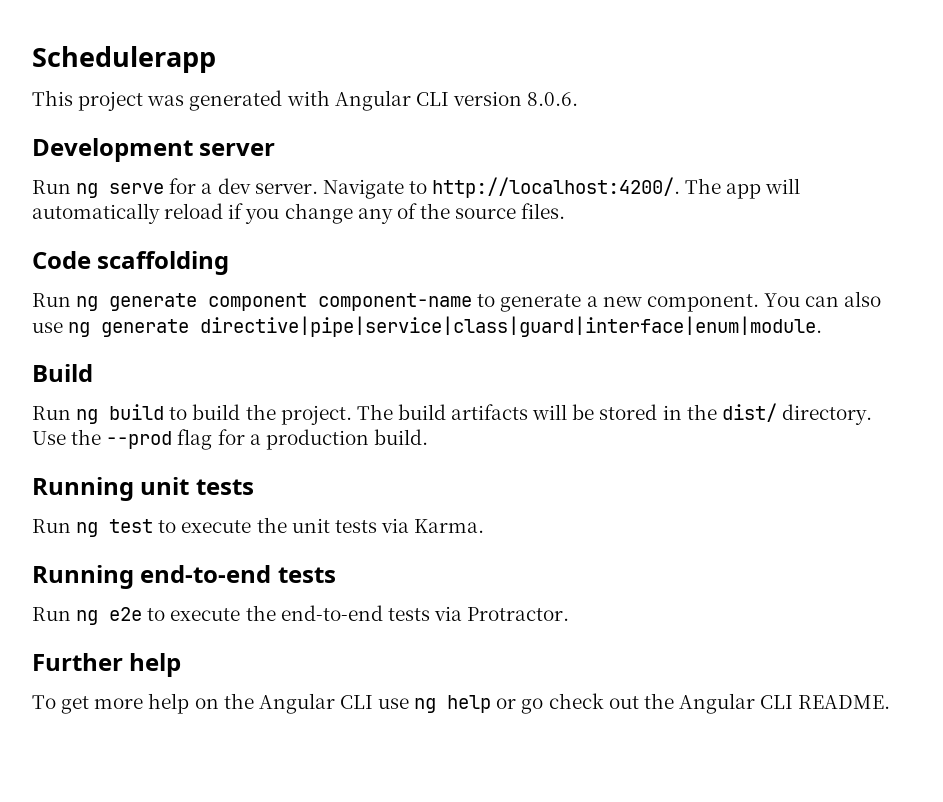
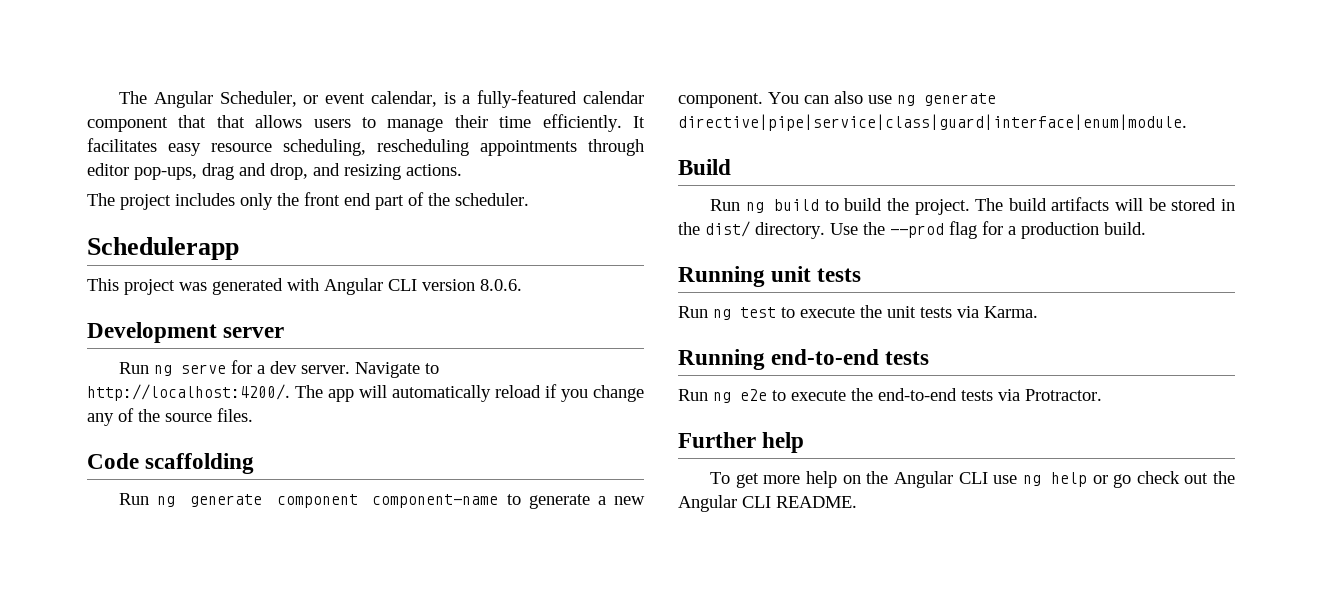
(32, 59) none -> [119,90,644,108] [87,114,645,132] [87,138,644,156] [87,163,462,180] [87,192,529,210] The Angular Scheduler, or event calendar, is a fully-featured calendar component that that allows users to manage their time efficiently. It facilitates easy resource scheduling, rescheduling appointments through editor pop-ups, drag and drop, and resizing actions. // The project includes only the front end part of the scheduler. //

